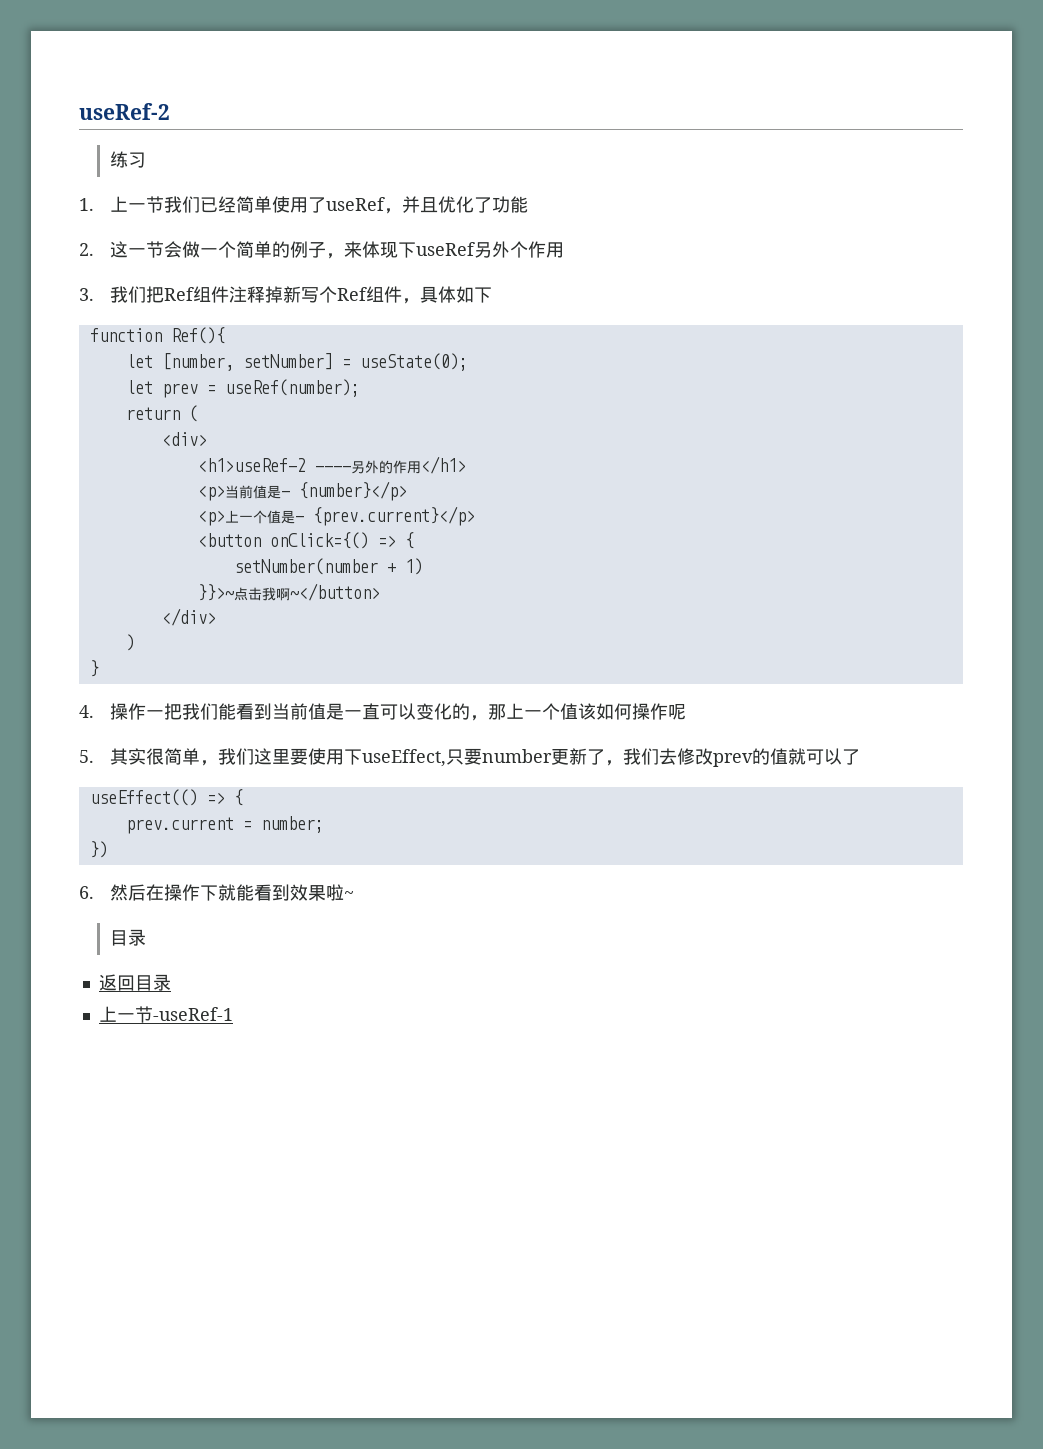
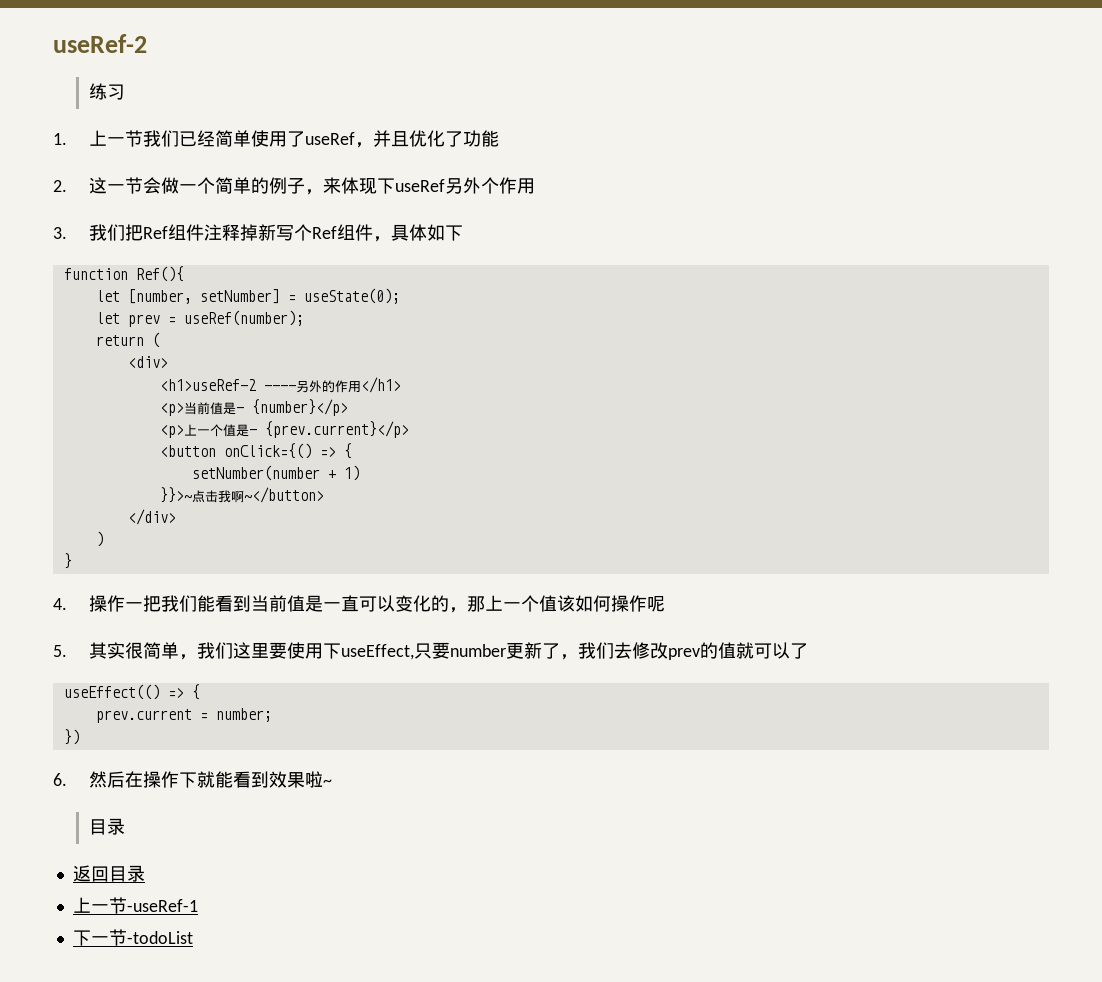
(233, 1014) none -> [72,929,193,946] // 下一节-todoList

